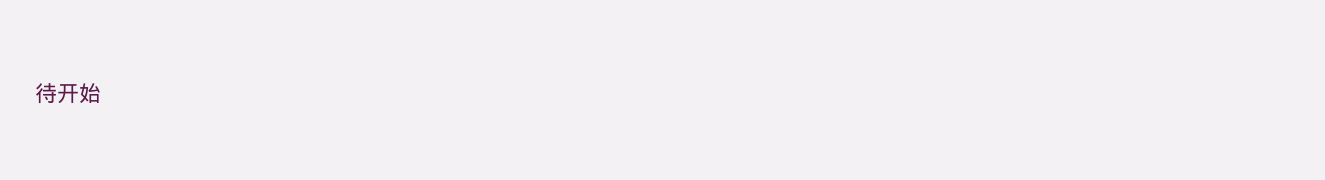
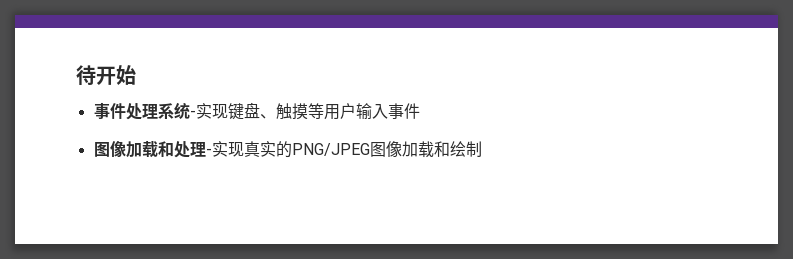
(101, 93) none -> [93,102,420,120] [93,140,482,158] // 事件处理系统-实现键盘、触摸等用户输入事件 // 图像加载和处理-实现真实的PNG/JPEG图像加载和绘制

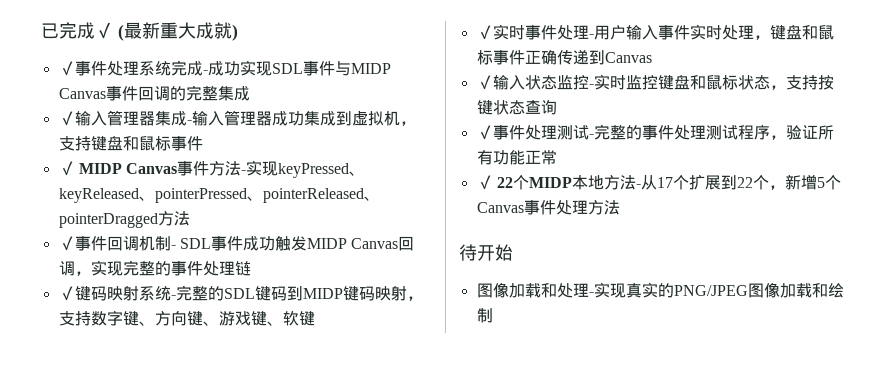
[76,65,136,85] [93,102,420,120] 待开始 // 事件处理系统-实现键盘、触摸等用户输入事件 -> [41,22,238,41] [58,60,391,76] [58,85,250,101] [58,110,416,126] [58,136,203,151] [58,160,366,178] [58,188,380,203] [58,211,190,228] [58,236,415,251] [58,260,251,276] [58,285,423,301] [58,310,315,326] [476,24,834,40] [476,50,652,65] [476,74,834,90] [476,99,557,115] [476,124,834,140] [476,150,557,165] [476,174,841,190] [476,200,620,215] [459,244,513,261] 已完成✓ (最新重大成就) // ✓事件处理系统完成-成功实现SDL事件与MIDP Canvas事件回调的完整集成 // ✓输入管理器集成-输入管理器成功集成到虚拟机，支持键盘和鼠标事件 // ✓ MIDP Canvas事件方法-实现keyPressed、keyReleased、pointerPressed、pointerReleased、pointerDragged方法 // ✓事件回调机制- SDL事件成功触发MIDP Canvas回调，实现完整的事件处理链 // ✓键码映射系统-完整的SDL键码到MIDP键码映射，支持数字键、方向键、游戏键、软键 // ✓实时事件处理-用户输入事件实时处理，键盘和鼠标事件正确传递到Canvas // ✓输入状态监控-实时监控键盘和鼠标状态，支持按键状态查询 // ✓事件处理测试-完整的事件处理测试程序，验证所有功能正常 // ✓ 22个MIDP本地方法-从17个扩展到22个，新增5个Canvas事件处理方法 // 待开始

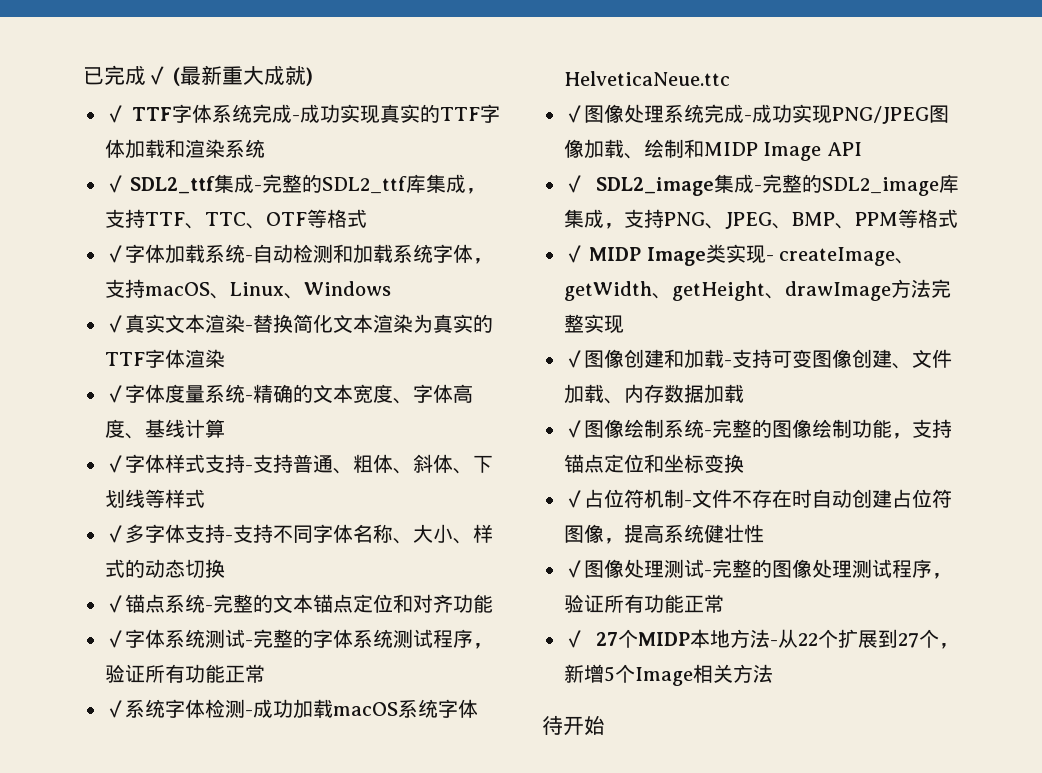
[74,61,107,76] 事件 -> [132,104,500,124] [105,139,265,159] [105,174,487,194] [105,209,367,229] [105,244,493,264] [105,279,391,299] [105,314,493,333] [105,349,225,368] [105,384,473,404] [105,419,225,439] [105,454,493,474] [105,489,205,508] [105,524,493,544] [105,559,225,578] [105,594,493,613] [105,629,493,649] [105,664,265,683] [105,699,478,719] [564,71,730,86] [564,104,624,123] TTF字体系统完成-成功实现真实的TTF字体加载和渲染系统 // ✓ SDL2_ttf集成-完整的SDL2_ttf库集成，支持TTF、TTC、OTF等格式 // ✓字体加载系统-自动检测和加载系统字体，支持macOS、Linux、Windows // ✓真实文本渲染-替换简化文本渲染为真实的TTF字体渲染 // ✓字体度量系统-精确的文本宽度、字体高度、基线计算 // ✓字体样式支持-支持普通、粗体、斜体、下划线等样式 // ✓多字体支持-支持不同字体名称、大小、样式的动态切换 // ✓锚点系统-完整的文本锚点定位和对齐功能 // ✓字体系统测试-完整的字体系统测试程序，验证所有功能正常 // ✓系统字体检测-成功加载macOS系统字体HelveticaNeue.ttc // ✓图像
[271,61,391,76] [58,85,250,101] [58,110,416,126] [58,136,203,151] [58,160,366,178] [58,188,380,203] [58,211,190,228] [58,236,415,251] [58,260,251,276] [58,285,423,301] [58,310,315,326] [476,24,834,40] [476,50,652,65] [476,74,834,90] [476,99,557,115] [476,125,525,140] SDL事件与MIDP Canvas事件回调的完整集成 // ✓输入管理器集成-输入管理器成功集成到虚拟机，支持键盘和鼠标事件 // ✓ MIDP Canvas事件方法-实现keyPressed、keyReleased、pointerPressed、pointerReleased、pointerDragged方法 // ✓事件回调机制- SDL事件成功触发MIDP Canvas回调，实现完整的事件处理链 // ✓键码映射系统-完整的SDL键码到MIDP键码映射，支持数字键、方向键、游戏键、软键 // ✓实时事件处理-用户输入事件实时处理，键盘和鼠标事件正确传递到Canvas // ✓输入状态监控-实时监控键盘和鼠标状态，支持按键状态查询 // ✓事件 -> [832,105,949,124] [564,139,862,161] [564,174,959,196] [564,209,958,229] [564,244,916,266] [564,279,951,301] [564,314,624,334] [564,349,952,369] [564,384,744,404] [564,419,952,439] [564,454,744,473] [564,489,952,508] [564,524,764,544] [564,559,624,578] PNG/JPEG图像加载、绘制和MIDP Image API // ✓ SDL2_image集成-完整的SDL2_image库集成，支持PNG、JPEG、BMP、PPM等格式 // ✓ MIDP Image类实现- createImage、getWidth、getHeight、drawImage方法完整实现 // ✓图像创建和加载-支持可变图像创建、文件加载、内存数据加载 // ✓图像绘制系统-完整的图像绘制功能，支持锚点定位和坐标变换 // ✓占位符机制-文件不存在时自动创建占位符图像，提高系统健壮性 // ✓图像
[641,125,674,140] 事件 -> [772,559,812,578] 图像
[496,177,513,188] 22 -> [596,632,618,646] 27
[656,177,673,188] 17 -> [798,633,818,646] 22
[736,177,753,188] 22 -> [898,633,919,648] 27
[476,200,588,215] Canvas事件处理 -> [635,664,733,686] Image相关
[476,282,844,298] [476,308,493,323] // 图像加载和处理-实现真实的PNG/JPEG图像加载和绘制 -> (605, 725) none

